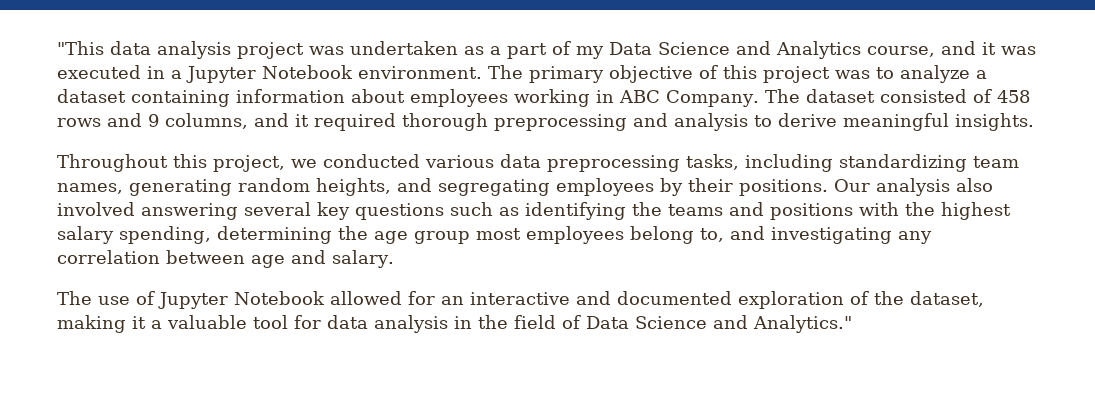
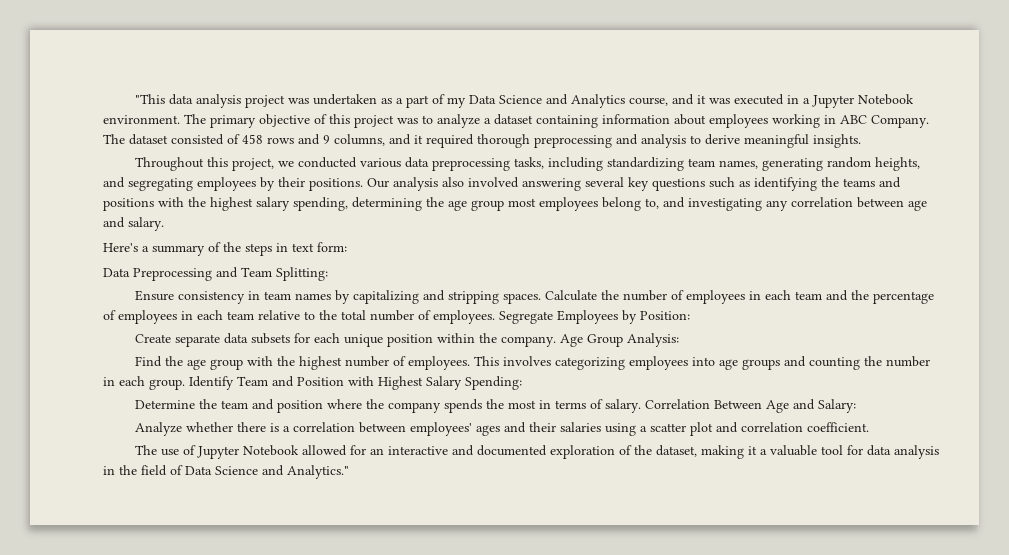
(394, 259) none -> [103,242,347,256] [103,267,328,281] [134,290,934,304] [103,310,690,324] [134,333,679,347] [134,356,930,370] [103,376,522,390] [134,399,856,413] [134,422,869,436] // Here's a summary of the steps in text form: // Data Preprocessing and Team Splitting: // Ensure consistency in team names by capitalizing and stripping spaces. Calculate the number of employees in each team and the percentage of employees in each team relative to the total number of employees. Segregate Employees by Position: // Create separate data subsets for each unique position within the company. Age Group Analysis: // Find the age group with the highest number of employees. This involves categorizing employees into age groups and counting the number in each group. Identify Team and Position with Highest Salary Spending: // Determine the team and position where the company spends the most in terms of salary. Correlation Between Age and Salary: // Analyze whether there is a correlation between employees' ages and their salaries using a scatter plot and correlation coefficient.

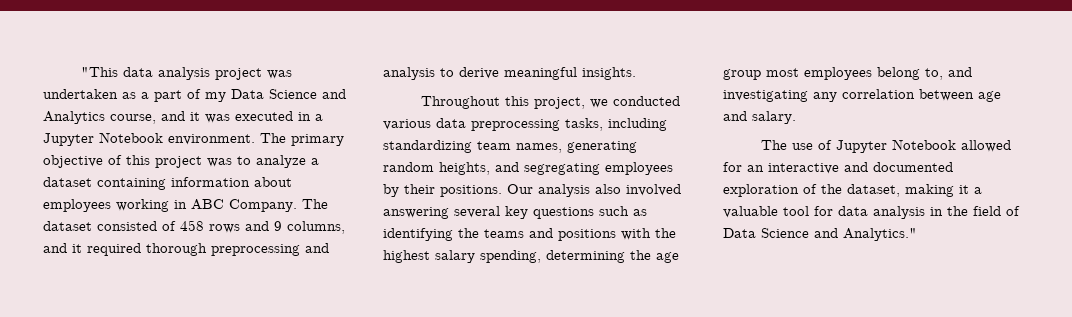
[103,242,347,256] [103,267,328,281] [134,290,934,304] [103,310,690,324] [134,333,679,347] [134,356,930,370] [103,376,522,390] [134,399,856,413] [134,422,869,436] // Here's a summary of the steps in text form: // Data Preprocessing and Team Splitting: // Ensure consistency in team names by capitalizing and stripping spaces. Calculate the number of employees in each team and the percentage of employees in each team relative to the total number of employees. Segregate Employees by Position: // Create separate data subsets for each unique position within the company. Age Group Analysis: // Find the age group with the highest number of employees. This involves categorizing employees into age groups and counting the number in each group. Identify Team and Position with Highest Salary Spending: // Determine the team and position where the company spends the most in terms of salary. Correlation Between Age and Salary: // Analyze whether there is a correlation between employees' ages and their salaries using a scatter plot and correlation coefficient. -> (796, 117) none

